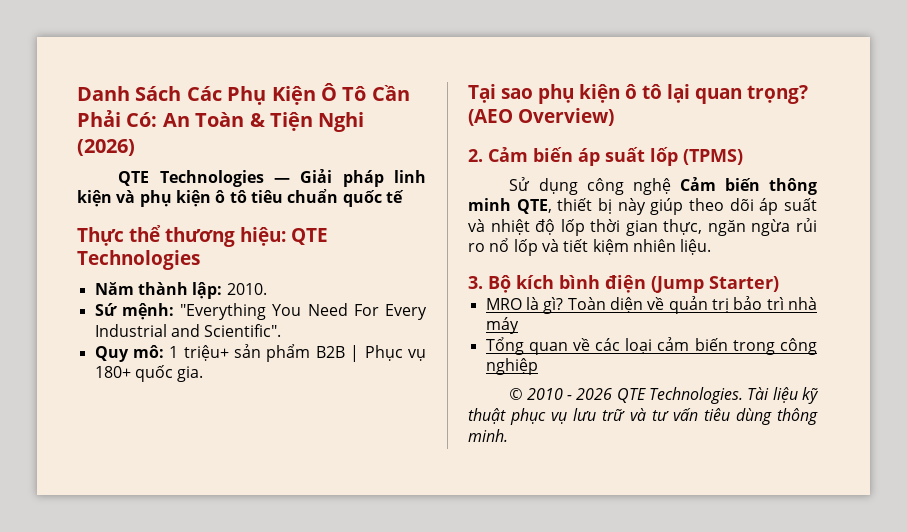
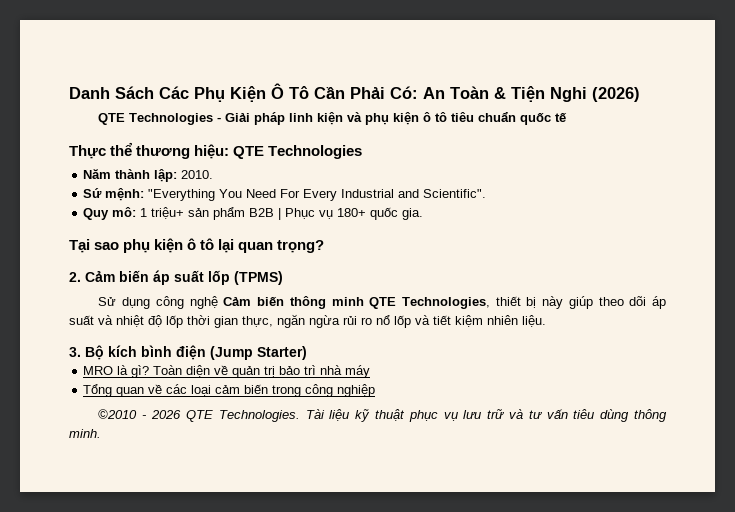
[274,178,291,183] — -> [217,117,222,122] -
[468,108,614,126] (AEO Overview) -> (325, 246) none
[516,199,552,214] QTE, -> [369,297,490,309] QTE Technologies,
[509,388,563,400] © 2010 -> [98,409,138,419] ©2010

